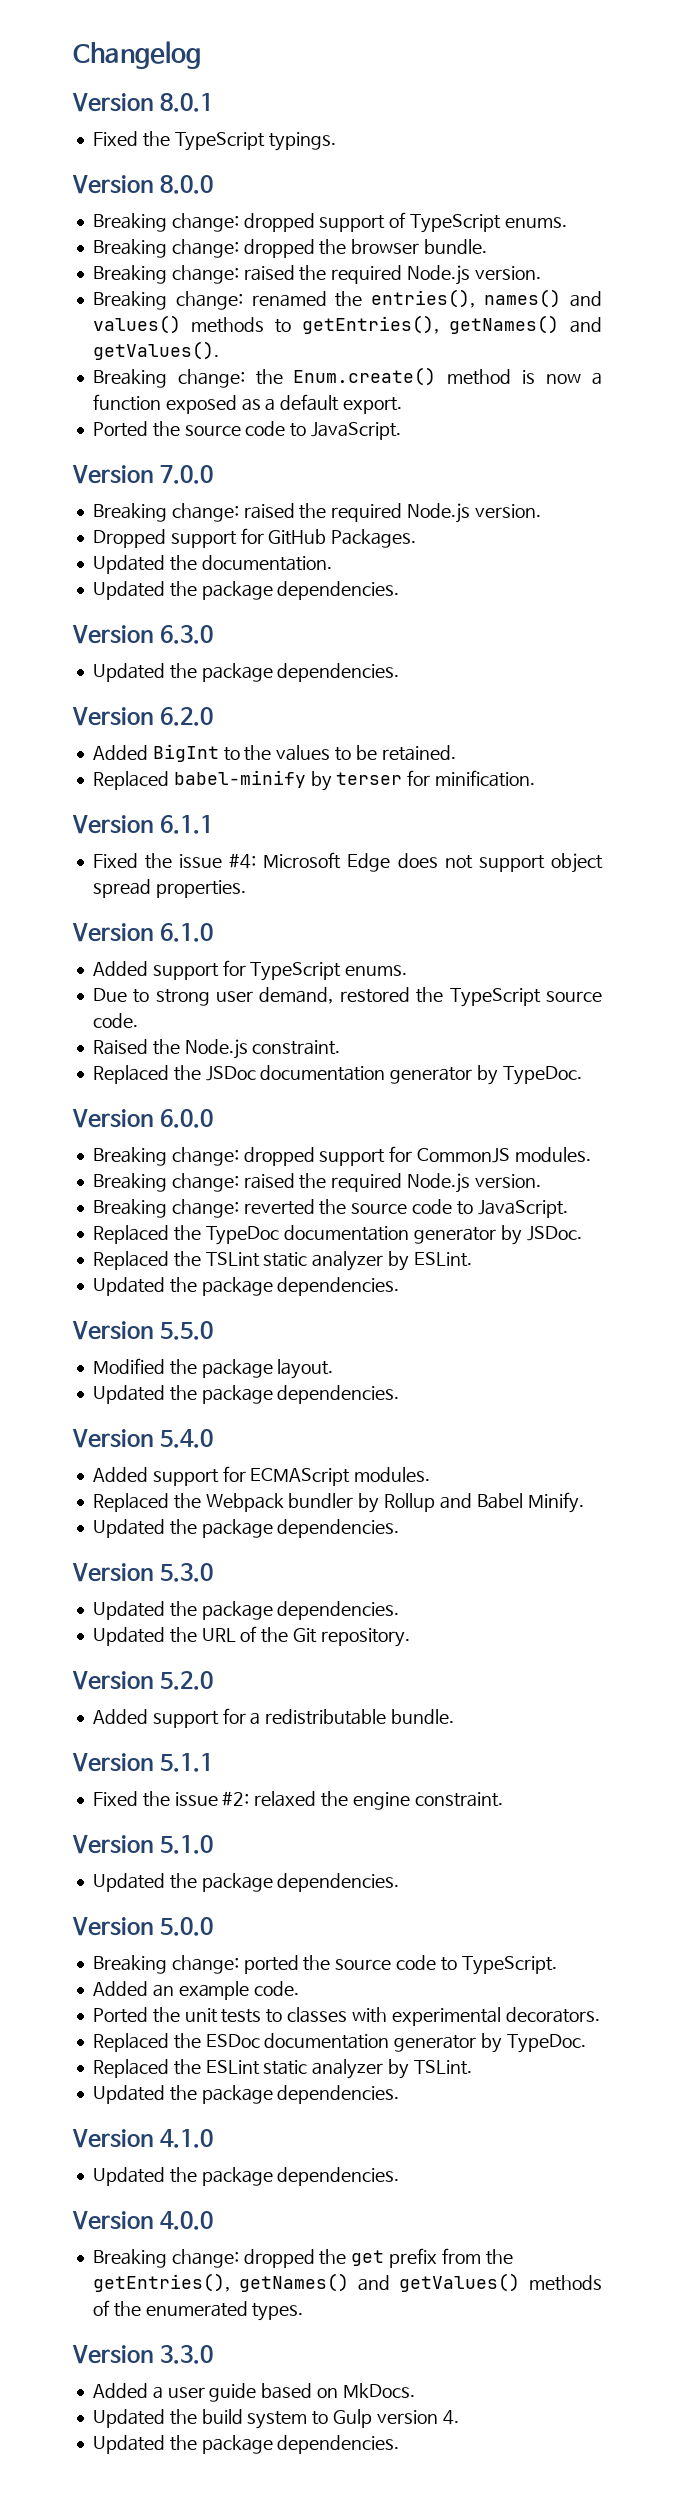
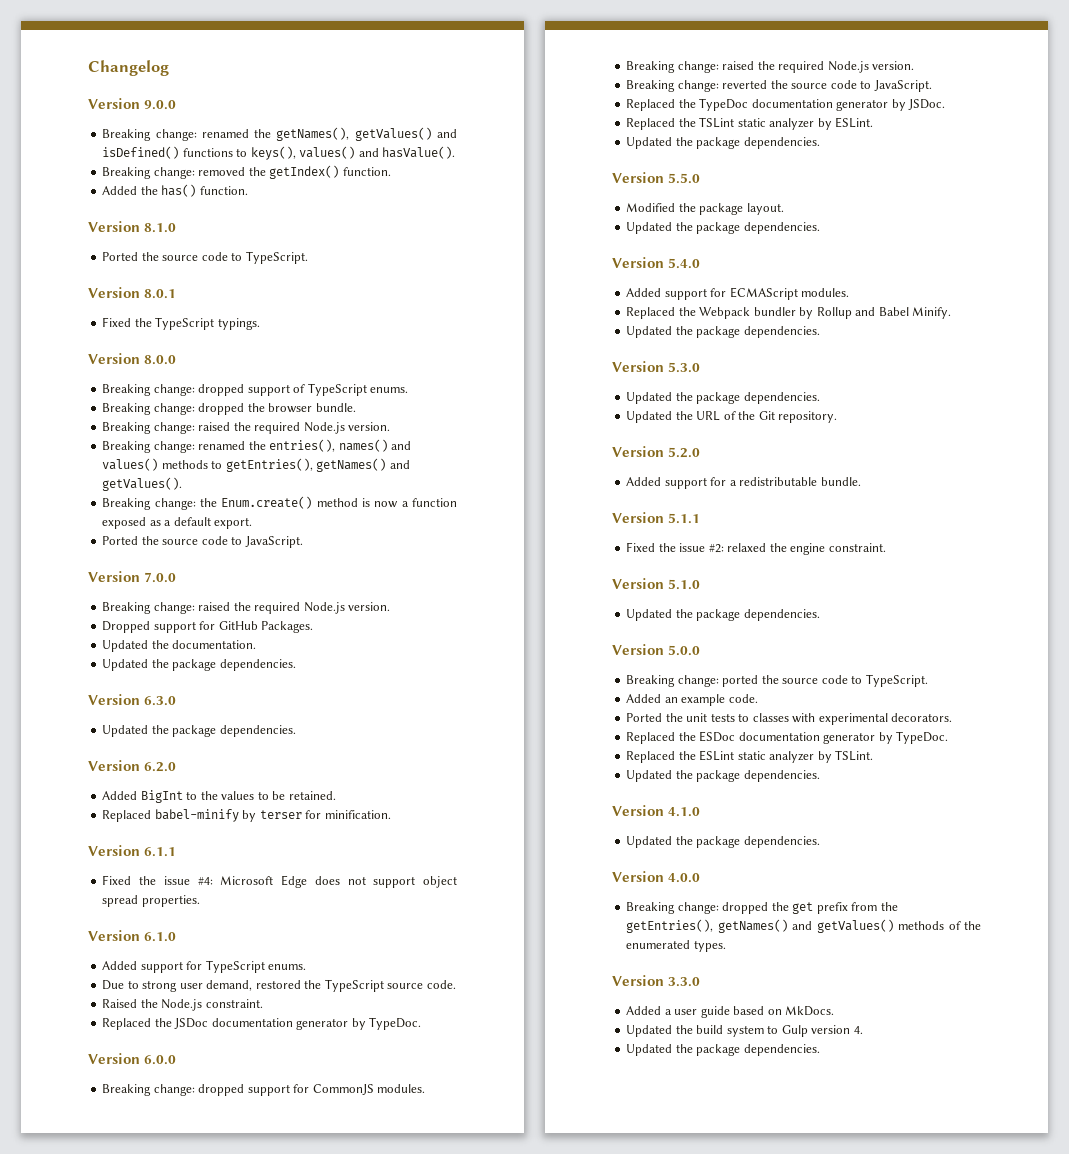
(201, 55) none -> [88,98,177,110] [102,127,457,141] [102,146,456,160] [102,165,391,179] [102,184,248,197] [88,221,177,233] [102,251,308,264] // Version 9.0.0 // Breaking change: renamed the getNames(), getValues() and isDefined() functions to keys(), values() and hasValue(). // Breaking change: removed the getIndex() function. // Added the has() function. // Version 8.1.0 // Ported the source code to TypeScript.

